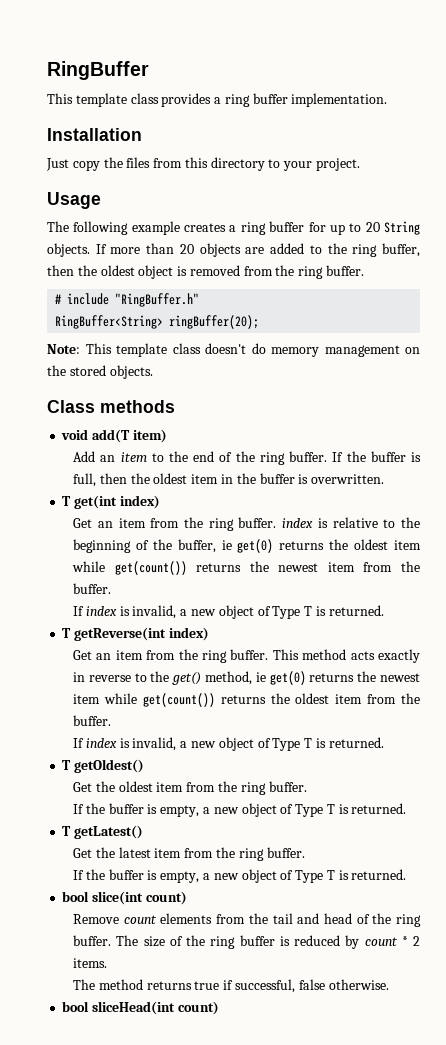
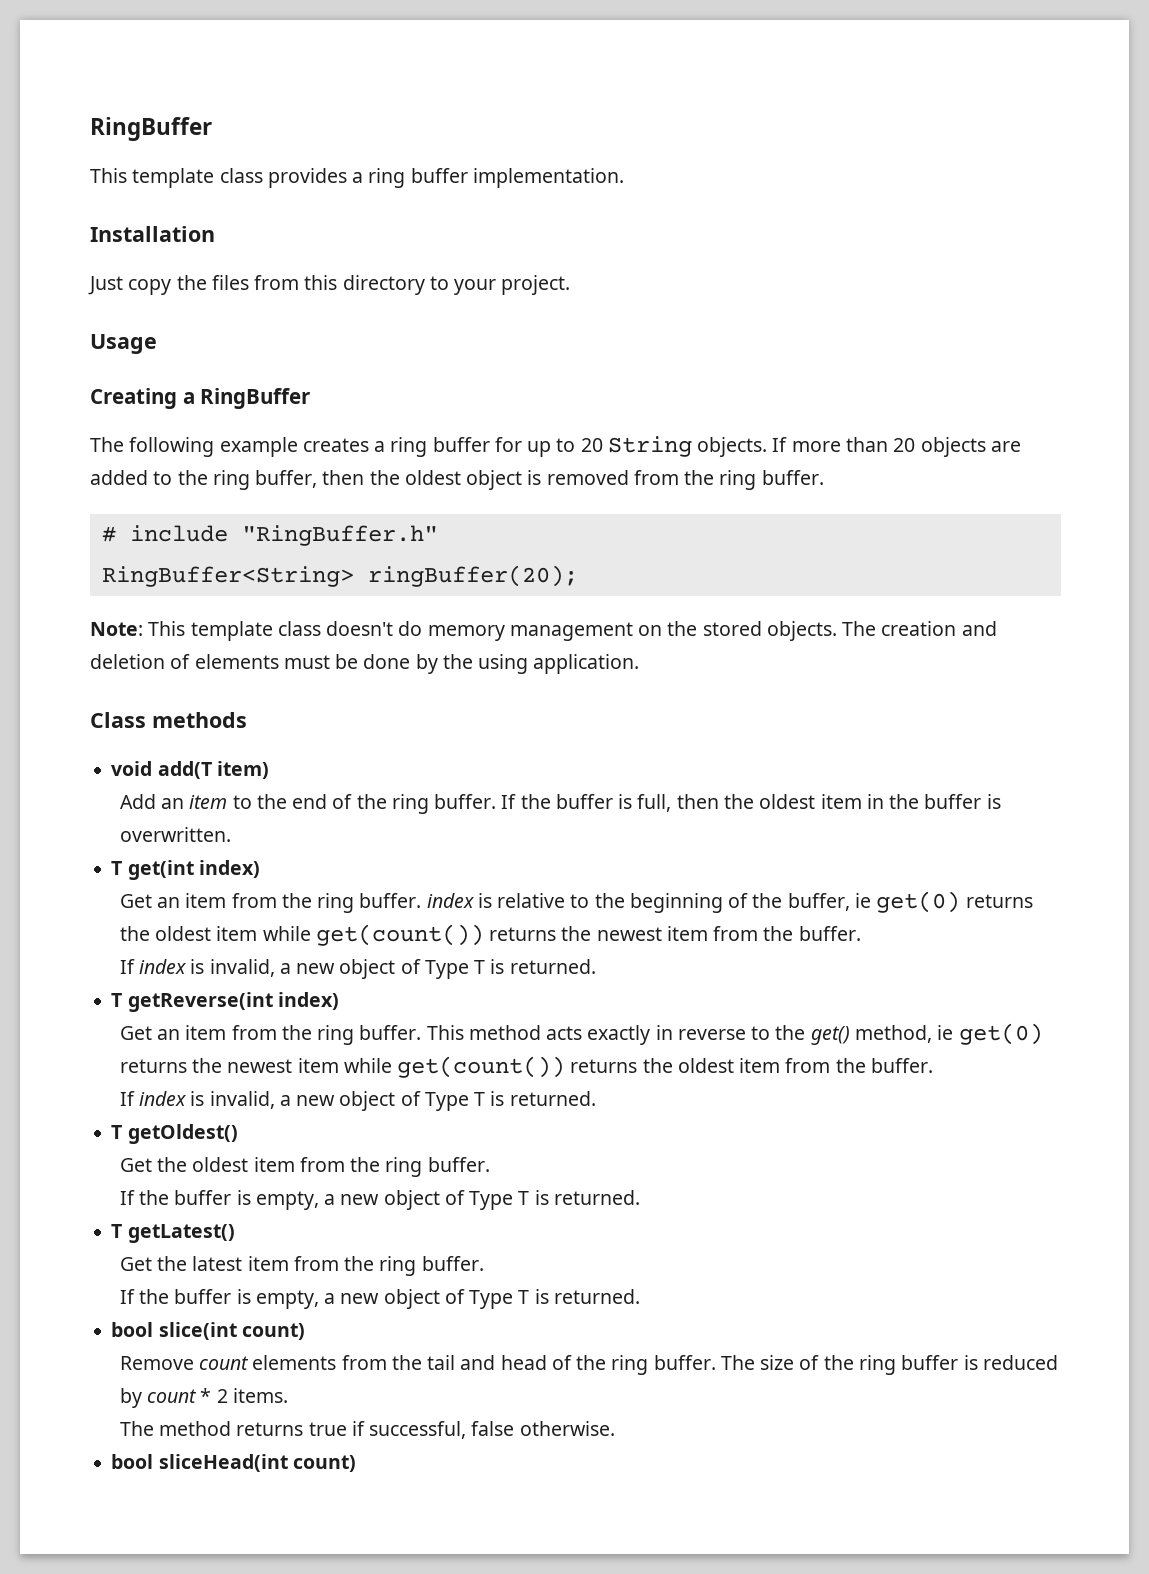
(101, 200) none -> [90,388,311,409] // Creating a RingBuffer
(153, 372) none -> [842,621,997,636] [90,654,640,674] The creation and deletion of elements must be done by the using application.

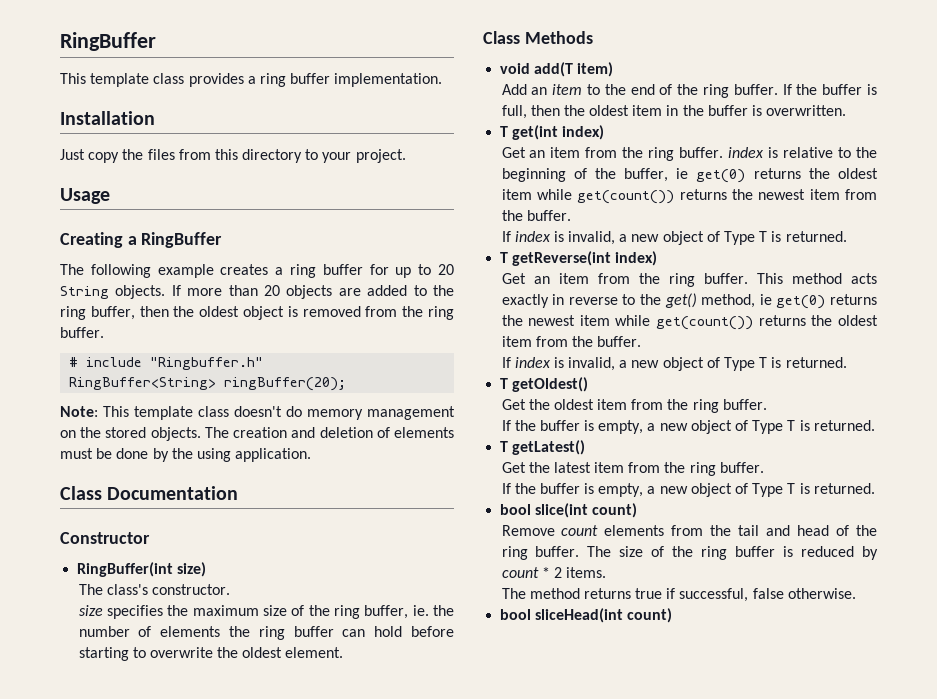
[241,525,438,546] "RingBuffer.h" -> [150,357,264,370] "Ringbuffer.h"
[152,712,247,728] methods -> [107,486,239,500] [60,532,150,544] [77,562,207,577] [78,584,230,595] [78,605,454,619] [78,626,454,640] [78,647,344,661] [483,31,593,44] Documentation // Constructor // RingBuffer(int size) // The class's constructor. // size specifies the maximum size of the ring buffer, ie. the number of elements the ring buffer can hold before starting to overwrite the oldest element. // Class Methods

